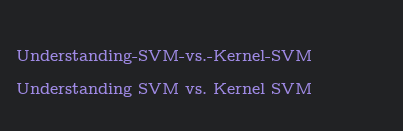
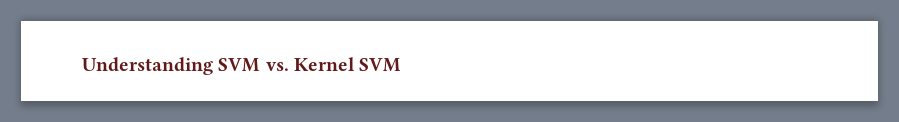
[16,50,312,64] Understanding-SVM-vs.-Kernel-SVM // -> (82, 66) none

